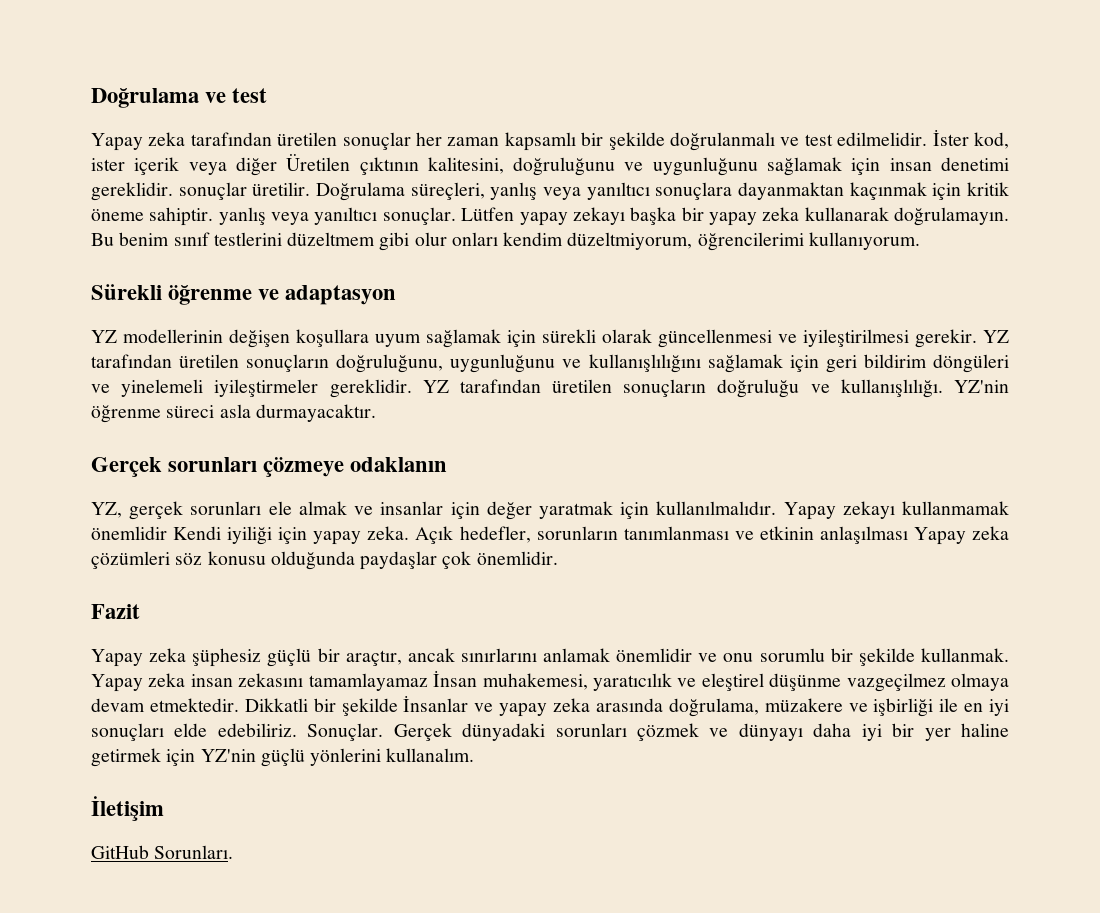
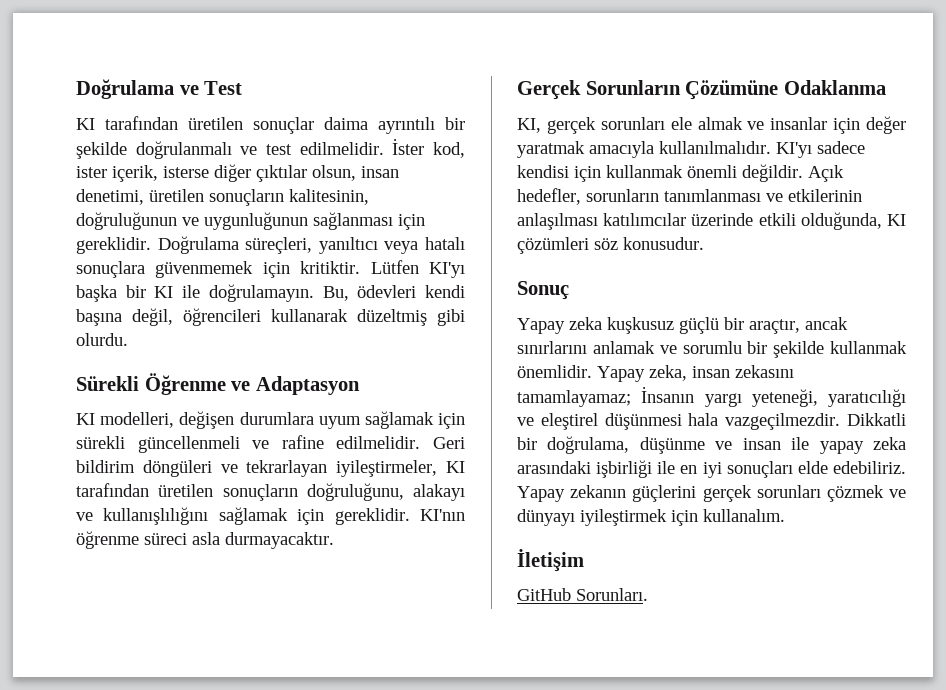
[232,88,268,103] [91,132,576,151] test // Yapay zeka tarafından üretilen sonuçlar her zaman kapsamlı -> [204,81,243,95] [76,116,435,134] Test // KI tarafından üretilen sonuçlar daima ayrıntılı
[134,154,1009,176] [91,182,1009,201] [91,207,1010,226] [91,232,920,251] [91,284,397,305] [91,329,1009,348] içerik veya diğer Üretilen çıktının kalitesini, doğruluğunu ve uygunluğunu sağlamak için insan denetimi gereklidir. sonuçlar üretilir. Doğrulama süreçleri, yanlış veya yanıltıcı sonuçlara dayanmaktan kaçınmak için kritik öneme sahiptir. yanlış veya yanıltıcı sonuçlar. Lütfen yapay zekayı başka bir yapay zeka kullanarak doğrulamayın. Bu benim sınıf testlerini düzeltmem gibi olur onları kendim düzeltmiyorum, öğrencilerimi kullanıyorum. // Sürekli öğrenme ve adaptasyon // YZ modellerinin değişen koşullara uyum sağlamak için sürekli olarak güncellenmesi ve iyileştirilmesi gerekir. YZ -> [112,164,399,182] [76,189,369,206] [76,212,425,230] [76,236,465,254] [76,260,465,278] [76,284,466,302] [76,308,465,326] [76,333,128,346] [76,373,360,395] [76,411,465,429] [76,435,465,453] [76,460,466,477] içerik, isterse diğer çıktılar olsun, insan denetimi, üretilen sonuçların kalitesinin, doğruluğunun ve uygunluğunun sağlanması için gereklidir. Doğrulama süreçleri, yanıltıcı veya hatalı sonuçlara güvenmemek için kritiktir. Lütfen KI'yı başka bir KI ile doğrulamayın. Bu, ödevleri kendi başına değil, öğrencileri kullanarak düzeltmiş gibi olurdu. // Sürekli Öğrenme ve Adaptasyon // KI modelleri, değişen durumlara uyum sağlamak için sürekli güncellenmeli ve rafine edilmelidir. Geri bildirim döngüleri ve tekrarlayan iyileştirmeler, KI
[450,354,556,373] uygunluğunu -> [413,484,465,501] alakayı
[825,354,1010,373] [91,379,1010,398] geri bildirim döngüleri ve yinelemeli iyileştirmeler gereklidir. YZ tarafından üretilen sonuçların doğruluğu ve kullanışlılığı. YZ'nin -> [334,508,465,525] gereklidir. KI'nın
[168,457,448,477] [91,502,122,518] sorunları çözmeye odaklanın // YZ, -> [585,80,886,100] [517,118,541,133] Sorunların Çözümüne Odaklanma // KI,
[620,501,1009,520] [91,526,410,545] için kullanılmalıdır. Yapay zekayı kullanmamak önemlidir Kendi iyiliği için yapay zeka. -> [589,141,865,158] [517,164,803,182] amacıyla kullanılmalıdır. KI'yı sadece kendisi için kullanmak önemli değildir.
[759,526,1009,545] [91,551,558,570] [91,604,140,619] [91,648,262,667] etkinin anlaşılması Yapay zeka çözümleri söz konusu olduğunda paydaşlar çok önemlidir. // Fazit // Yapay zeka şüphesiz -> [788,189,862,202] [517,212,906,230] [517,237,704,254] [517,281,569,300] [517,317,674,334] etkilerinin anlaşılması katılımcılar üzerinde etkili olduğunda, KI çözümleri söz konusudur. // Sonuç // Yapay zeka kuşkusuz
[616,648,1009,666] [91,671,1009,692] [91,696,868,717] önemlidir ve onu sorumlu bir şekilde kullanmak. Yapay zeka insan zekasını tamamlayamaz İnsan muhakemesi, yaratıcılık ve eleştirel düşünme vazgeçilmez olmaya devam etmektedir. Dikkatli bir şekilde İnsanlar ve yapay zeka arasında doğrulama, müzakere ve -> [659,341,907,358] [517,365,794,382] [517,386,906,407] [517,413,906,430] [517,436,906,454] [517,461,591,474] ve sorumlu bir şekilde kullanmak önemlidir. Yapay zeka, insan zekasını tamamlayamaz; İnsanın yargı yeteneği, yaratıcılığı ve eleştirel düşünmesi hala vazgeçilmezdir. Dikkatli bir doğrulama, düşünme ve insan ile yapay zeka arasındaki
[307,723,1010,741] [91,748,382,767] Sonuçlar. Gerçek dünyadaki sorunları çözmek ve dünyayı daha iyi bir yer haline getirmek için YZ'nin güçlü yönlerini -> [517,485,906,502] [517,509,698,526] Yapay zekanın güçlerini gerçek sorunları çözmek ve dünyayı iyileştirmek için

